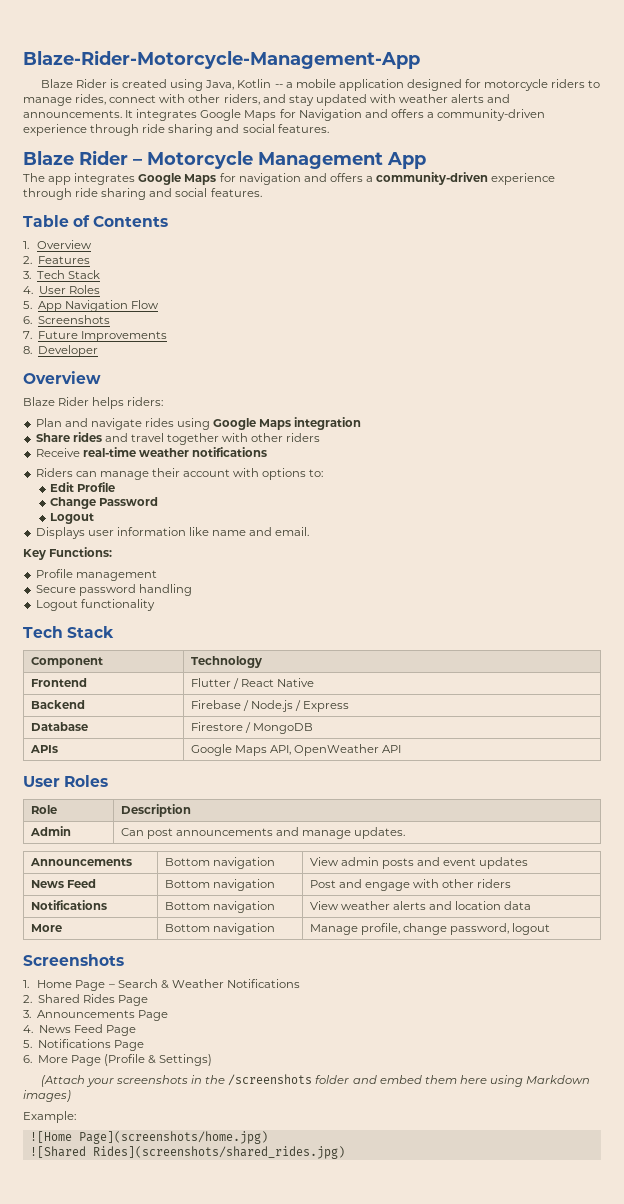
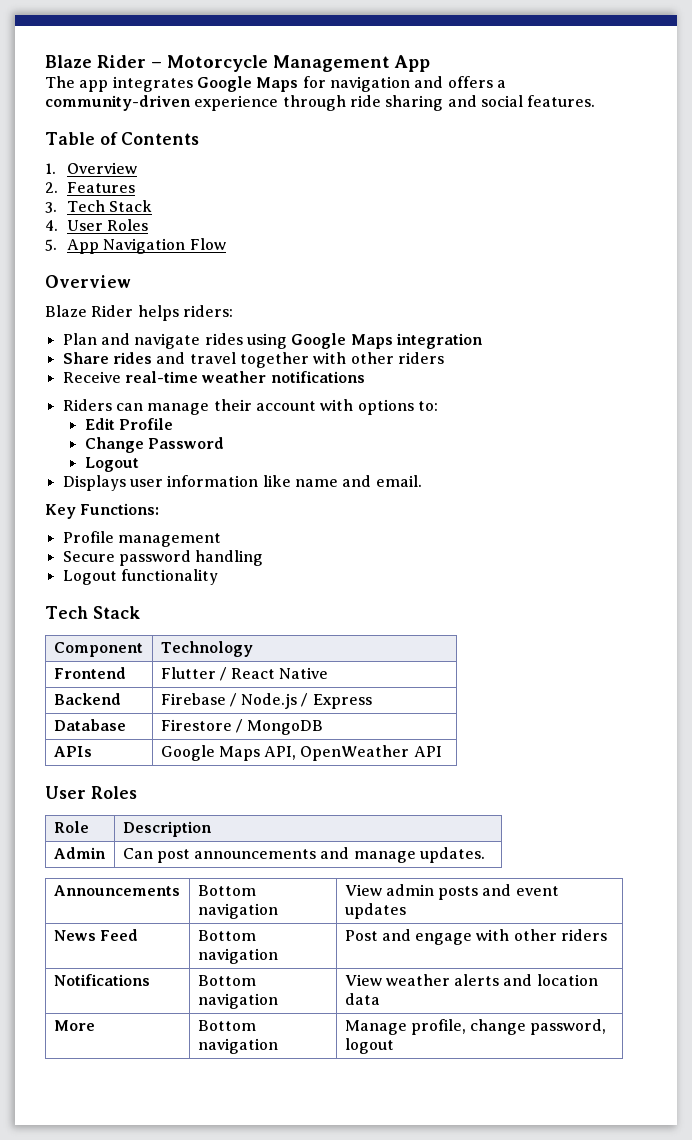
[23,50,420,69] [40,79,601,91] [23,94,511,106] [23,109,546,121] [23,124,329,136] Blaze-Rider-Motorcycle-Management-App // Blaze Rider is created using Java, Kotlin -- a mobile application designed for motorcycle riders to manage rides, connect with other riders, and stay updated with weather alerts and announcements. It integrates Google Maps for Navigation and offers a community-driven experience through ride sharing and social features. // -> (45, 61) none
[23,315,110,324] [23,331,167,342] [23,345,98,357] // 6. Screenshots // 7. Future Improvements // 8. Developer -> (226, 244) none
[23,954,124,966] [23,979,300,991] [23,994,148,1006] [23,1010,169,1021] [23,1024,136,1036] [23,1039,144,1051] [23,1054,213,1066] [40,1074,591,1087] [23,1090,71,1102] [23,1111,76,1123] [29,1131,268,1144] [29,1146,345,1159] // Screenshots // 1. Home Page – Search & Weather Notifications // 2. Shared Rides Page // 3. Announcements Page // 4. News Feed Page // 5. Notifications Page // 6. More Page (Profile & Settings) // (Attach your screenshots in the /screenshots folder and embed them here using Markdown images) // Example: // ![Home Page](screenshots/home.jpg) // ![Shared Rides](screenshots/shared_rides.jpg) -> (394, 1046) none

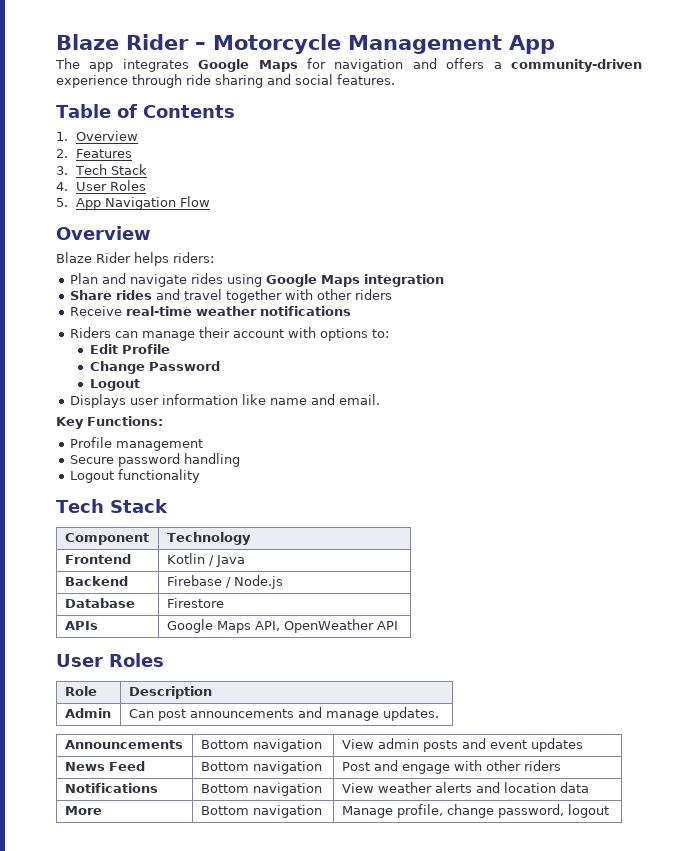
[160,667,329,681] Flutter / React Native -> [166,553,245,567] Kotlin / Java
[301,693,372,709] / Express -> (283, 582) none
[235,719,324,735] / MongoDB -> (224, 603) none

